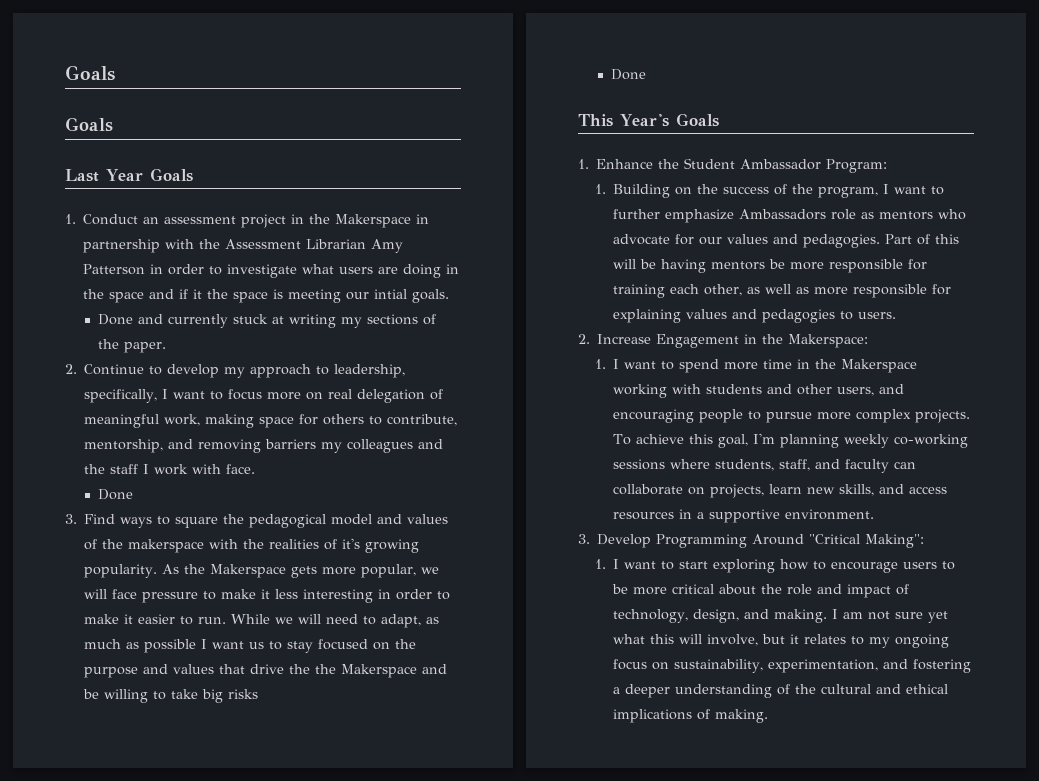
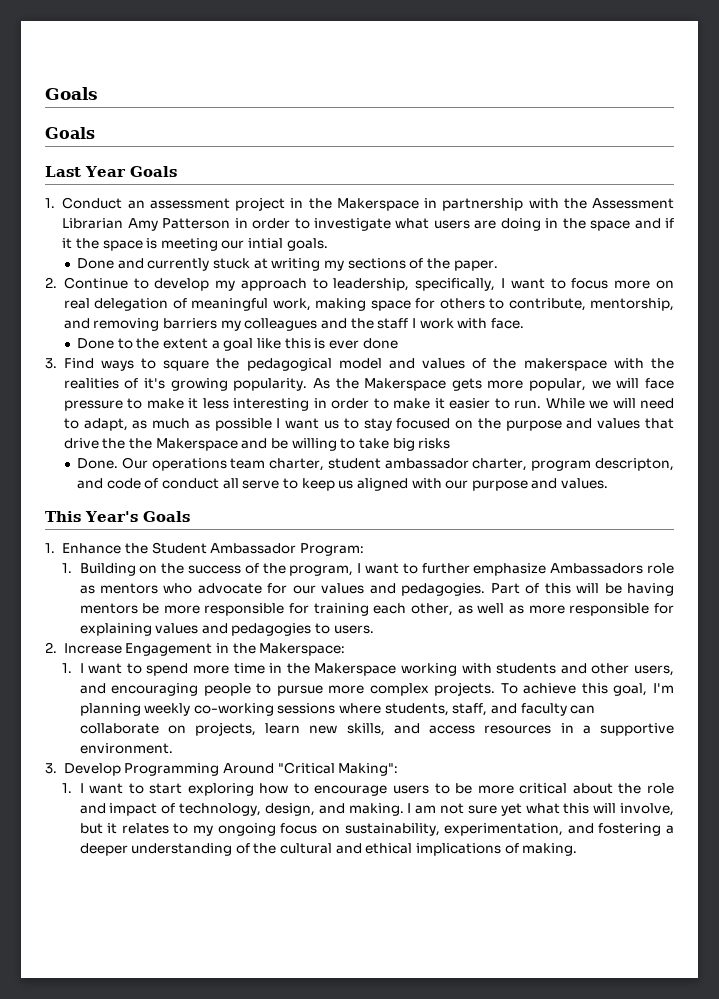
(133, 494) none -> [117,338,398,351] to the extent a goal like this is ever done
[610,69,646,80] Done -> [77,457,674,471] [77,478,609,491] Done. Our operations team charter, student ambassador charter, program descripton, and code of conduct all serve to keep us aligned with our purpose and values.

